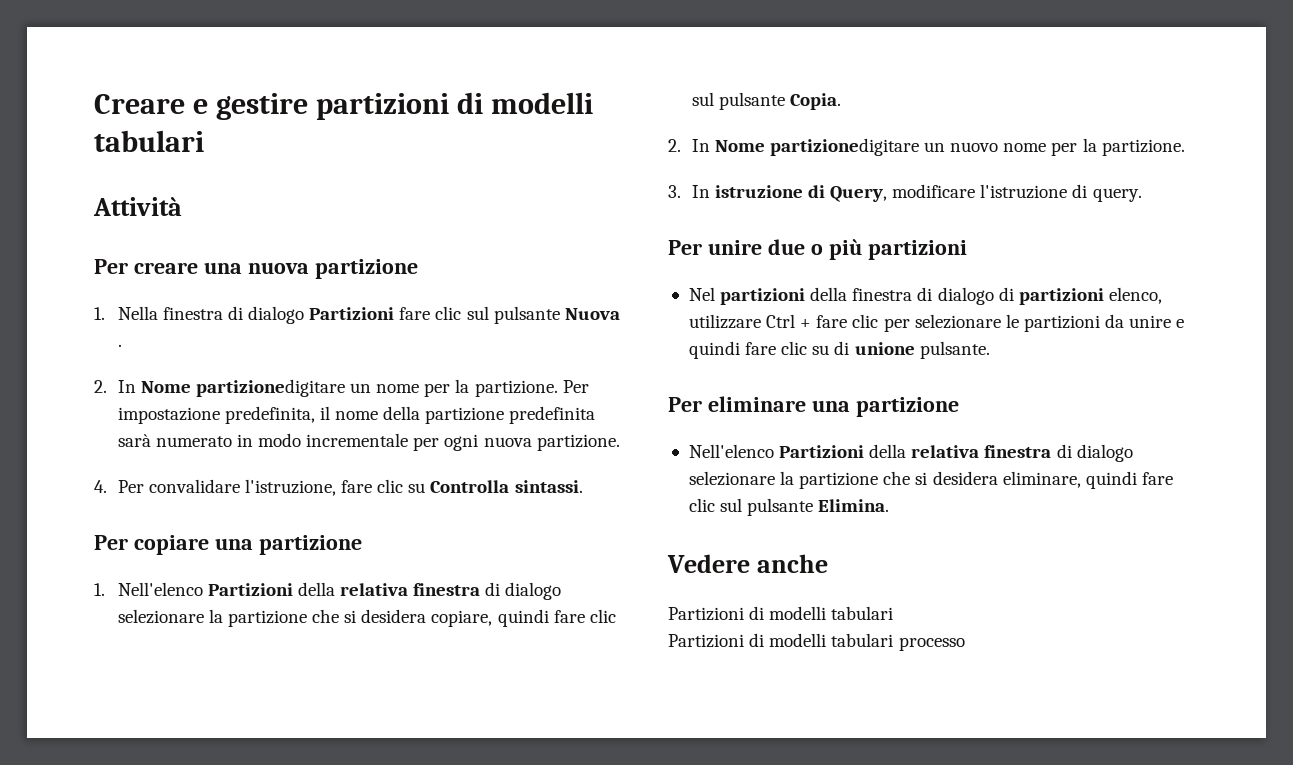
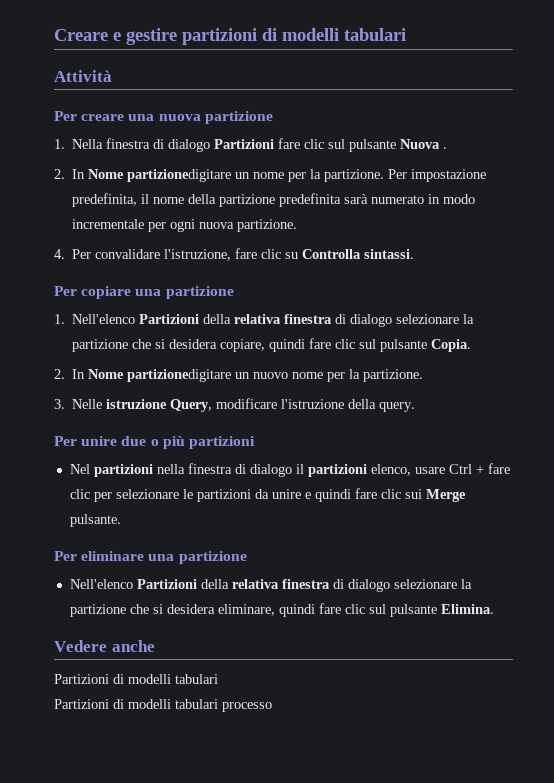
[691,185,825,198] In istruzione di -> [72,399,168,409] Nelle istruzione
[1072,184,1088,198] di -> [348,399,377,409] della
[810,287,1014,305] della finestra di dialogo di -> [156,463,304,477] nella finestra di dialogo il
[688,314,761,329] utilizzare -> [414,467,445,474] usare
[812,341,915,355] su di unione -> [404,489,466,502] sui Merge

